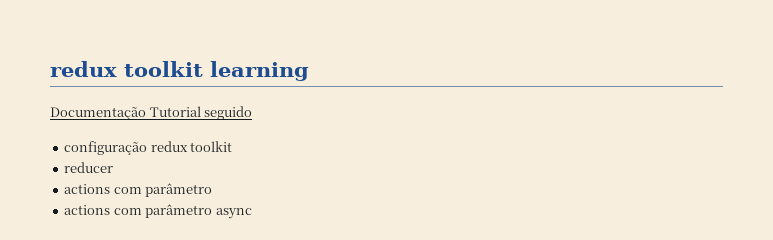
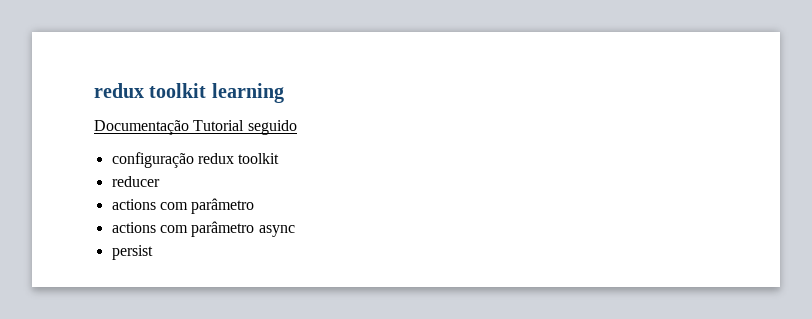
(252, 213) none -> [111,245,153,260] // persist

